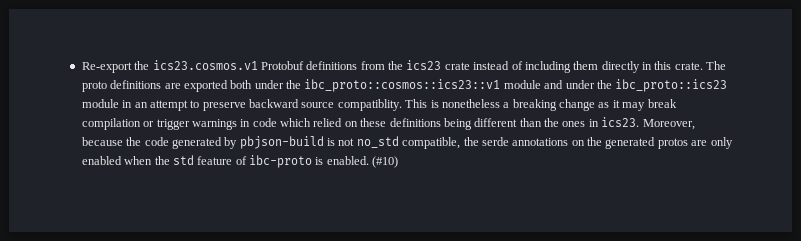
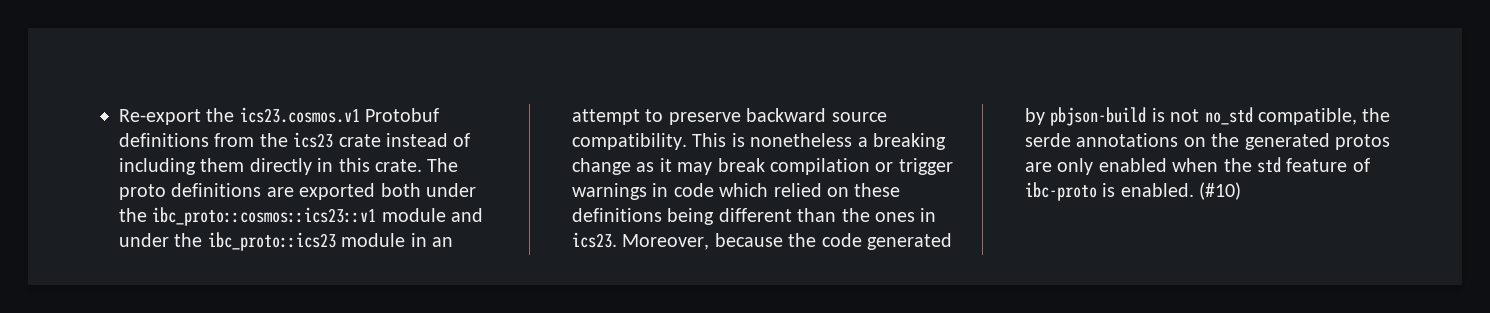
[337,99,402,111] compatiblity. -> [572,133,687,150] compatibility.

